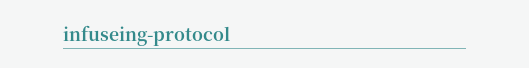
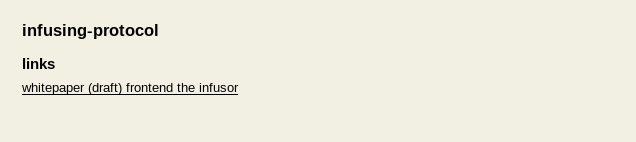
[63,25,230,46] infuseing-protocol -> [22,24,159,39] [22,58,55,69] [21,83,239,95] infusing-protocol // links // whitepaper (draft) frontend the infusor

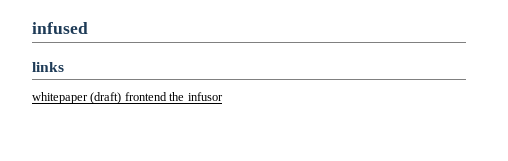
[22,24,159,39] infusing-protocol -> [32,22,88,34] infused

